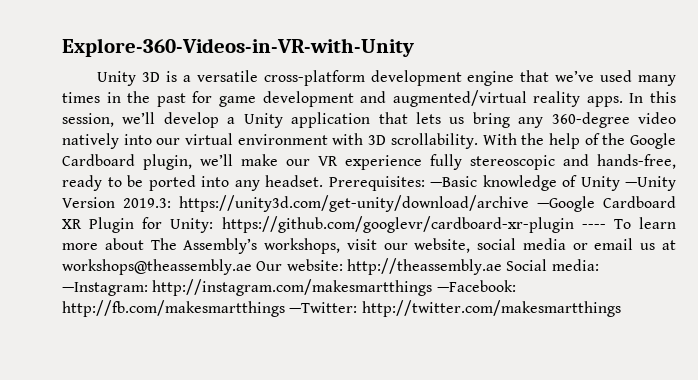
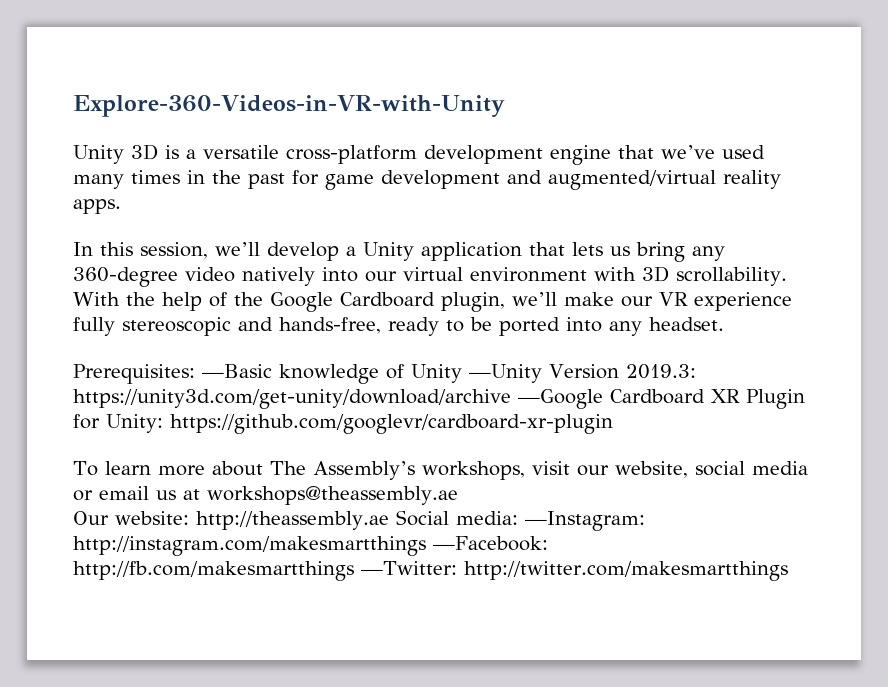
(623, 101) none -> (121, 206) //
(323, 181) none -> (724, 324) //
[581,224,606,229] ---- -> (613, 424) //
(252, 267) none -> (458, 495) //

